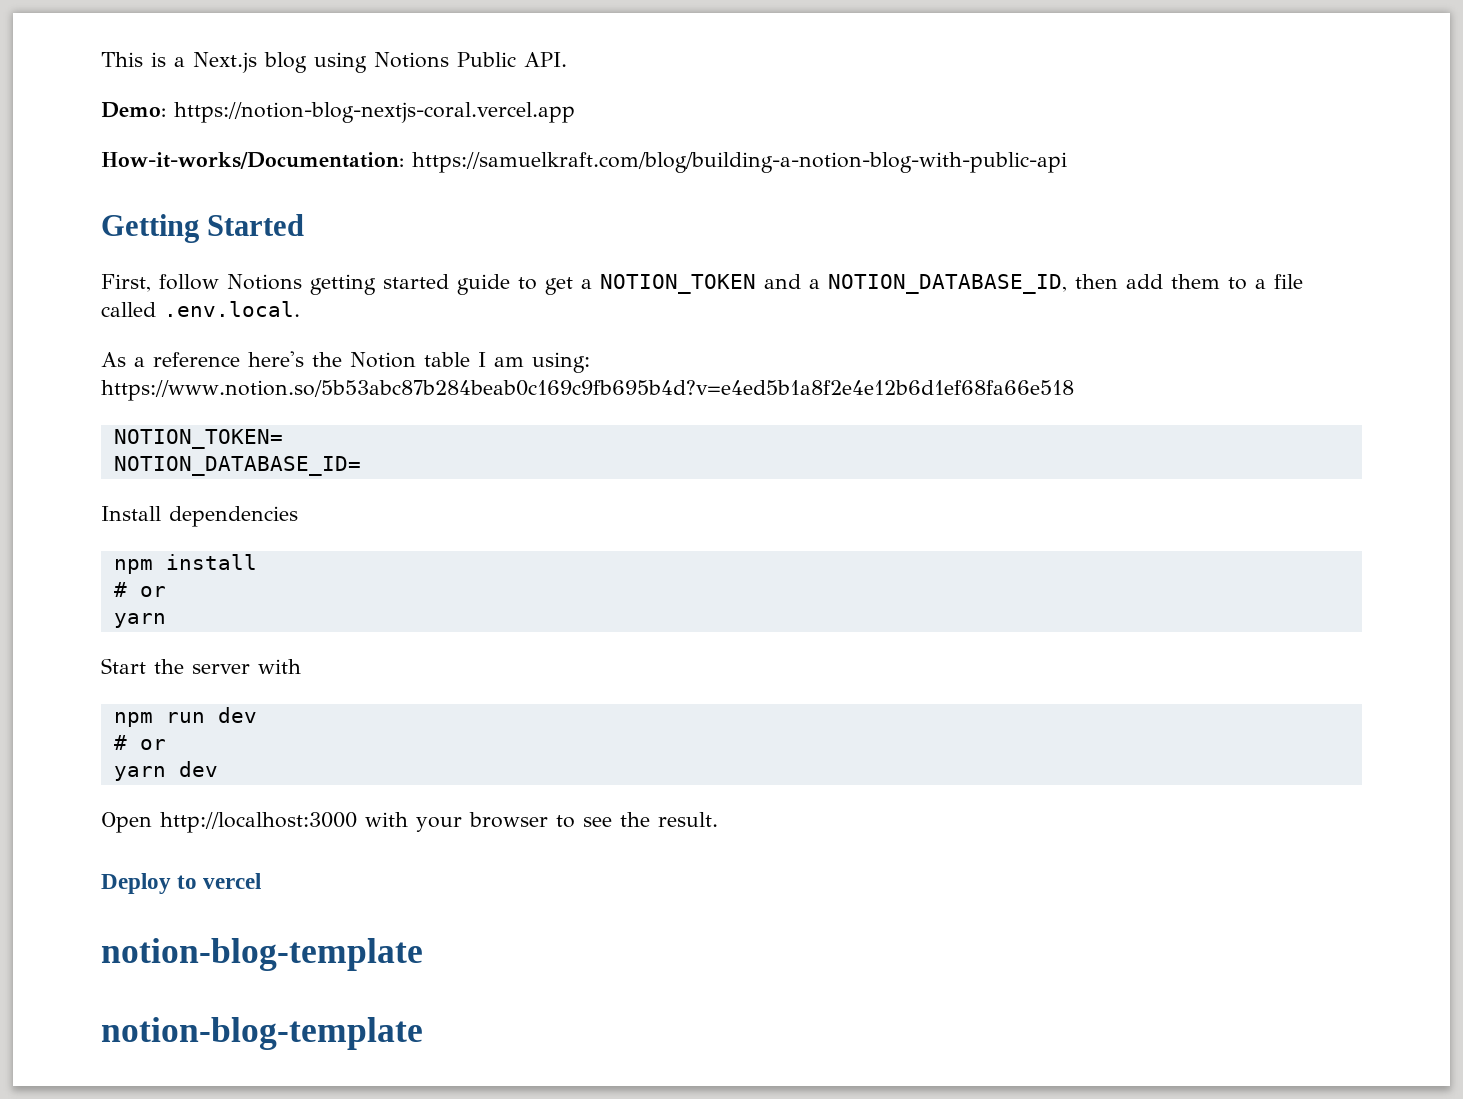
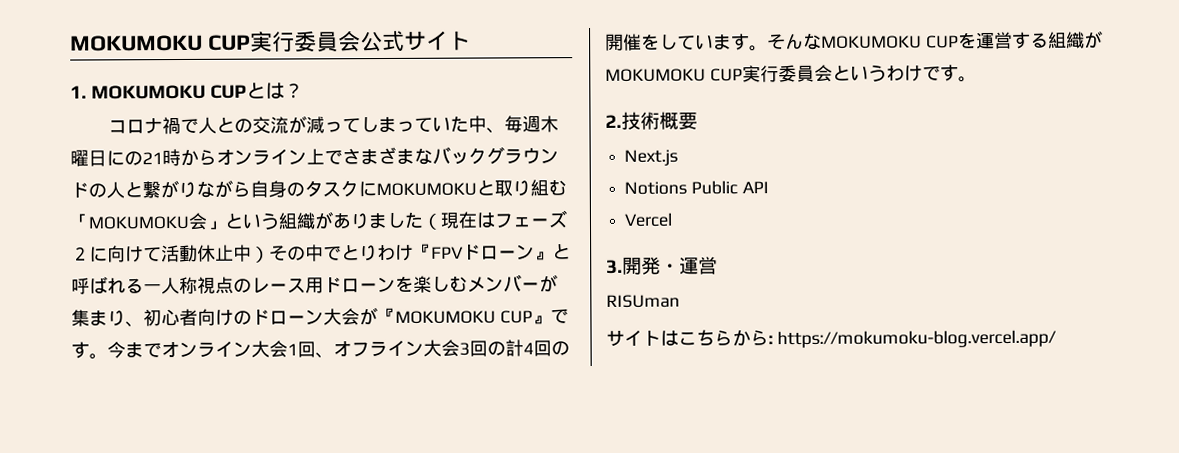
[101,52,567,73] [101,102,575,123] [101,152,1067,173] [101,214,305,243] [101,274,1303,295] [101,301,300,317] [101,351,590,373] [101,380,1074,401] [113,429,283,449] [113,456,361,476] [101,506,298,527] [113,554,257,574] [113,582,166,597] [113,613,166,628] [101,658,301,674] [113,707,257,727] [113,735,166,750] [113,761,218,781] [101,812,718,833] [101,873,262,894] [101,938,423,971] [101,1017,423,1050] This is a Next.js blog using Notions Public API. // Demo: https://notion-blog-nextjs-coral.vercel.app // How-it-works/Documentation: https://samuelkraft.com/blog/building-a-notion-blog-with-public-api // Getting Started // First, follow Notions getting started guide to get a NOTION_TOKEN and a NOTION_DATABASE_ID, then add them to a file called .env.local. // As a reference here's the Notion table I am using: https://www.notion.so/5b53abc87b284beab0c169c9fb695b4d?v=e4ed5b1a8f2e4e12b6d1ef68fa66e518 // NOTION_TOKEN= // NOTION_DATABASE_ID= // Install dependencies // npm install // # or // yarn // Start the server with // npm run dev // # or // yarn dev // Open http://localhost:3000 with your browser to see the result. // Deploy to vercel // notion-blog-template // notion-blog-template -> [70,30,471,53] [70,82,305,100] [107,115,559,135] [70,146,559,167] [70,179,567,199] [70,210,568,230] [71,243,571,263] [71,274,558,295] [71,307,569,328] [71,339,570,360] [605,30,1103,52] [605,64,977,83] [605,111,698,130] [624,149,679,166] [624,180,769,195] [624,212,674,227] [606,256,718,275] [606,294,680,308] [606,329,1057,349] MOKUMOKU CUP実行委員会公式サイト // 1. MOKUMOKU CUPとは？ // コロナ禍で人との交流が減ってしまっていた中、毎週木曜日にの21時からオンライン上でさまざまなバックグラウンドの人と繋がりながら自身のタスクにMOKUMOKUと取り組む「MOKUMOKU会」という組織がありました（現在はフェーズ２に向けて活動休止中）その中でとりわけ『FPVドローン』と呼ばれる一人称視点のレース用ドローンを楽しむメンバーが集まり、初心者向けのドローン大会が『MOKUMOKU CUP』です。今までオンライン大会1回、オフライン大会3回の計4回の開催をしています。そんなMOKUMOKU CUPを運営する組織がMOKUMOKU CUP実行委員会というわけです。 // 2.技術概要 // Next.js // Notions Public API // Vercel // 3.開発・運営 // RISUman // サイトはこちらから: https://mokumoku-blog.vercel.app/

